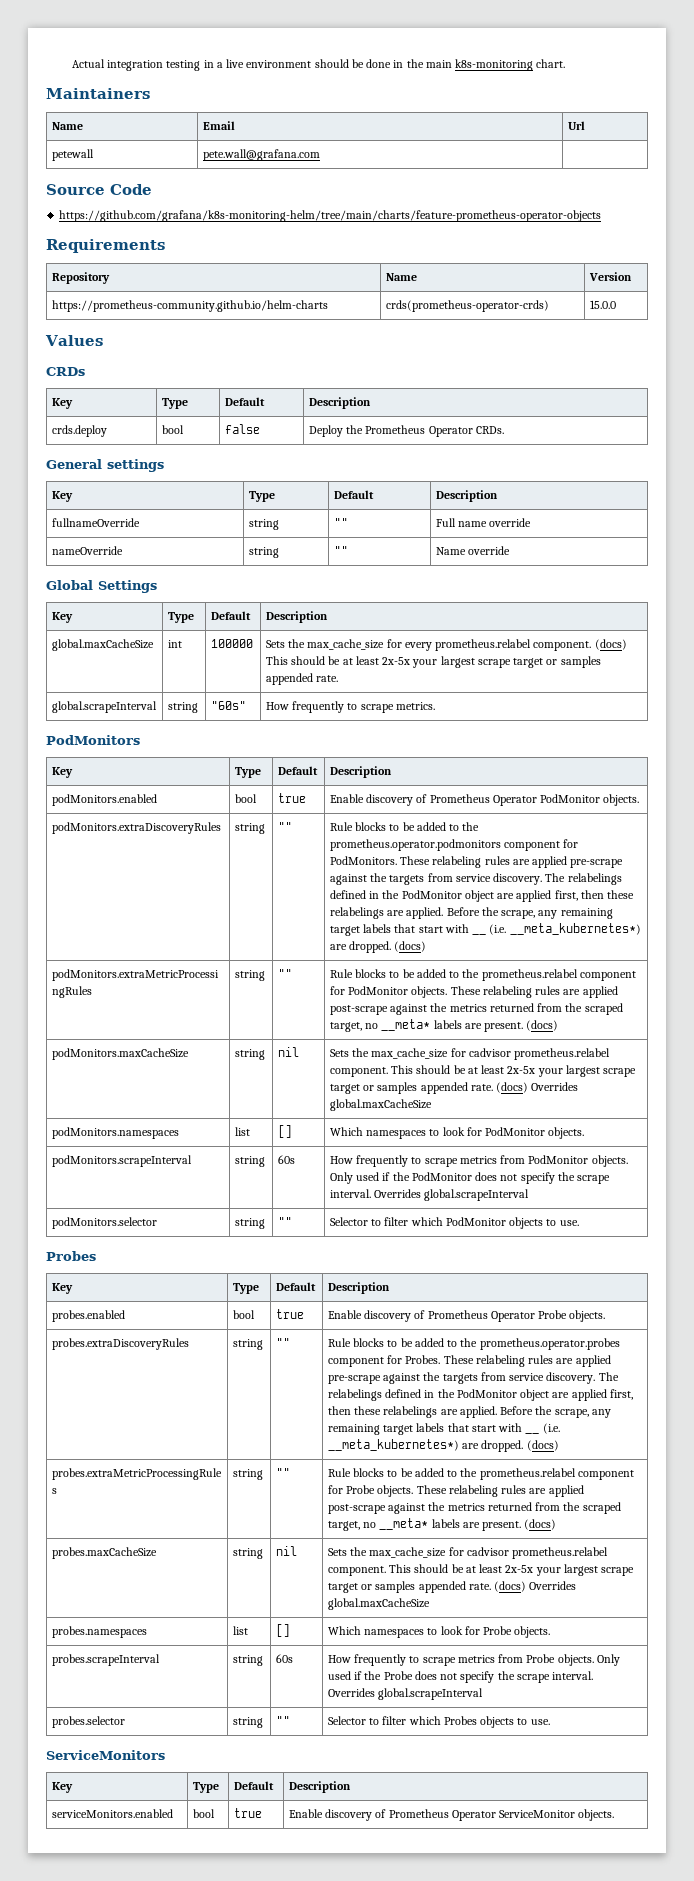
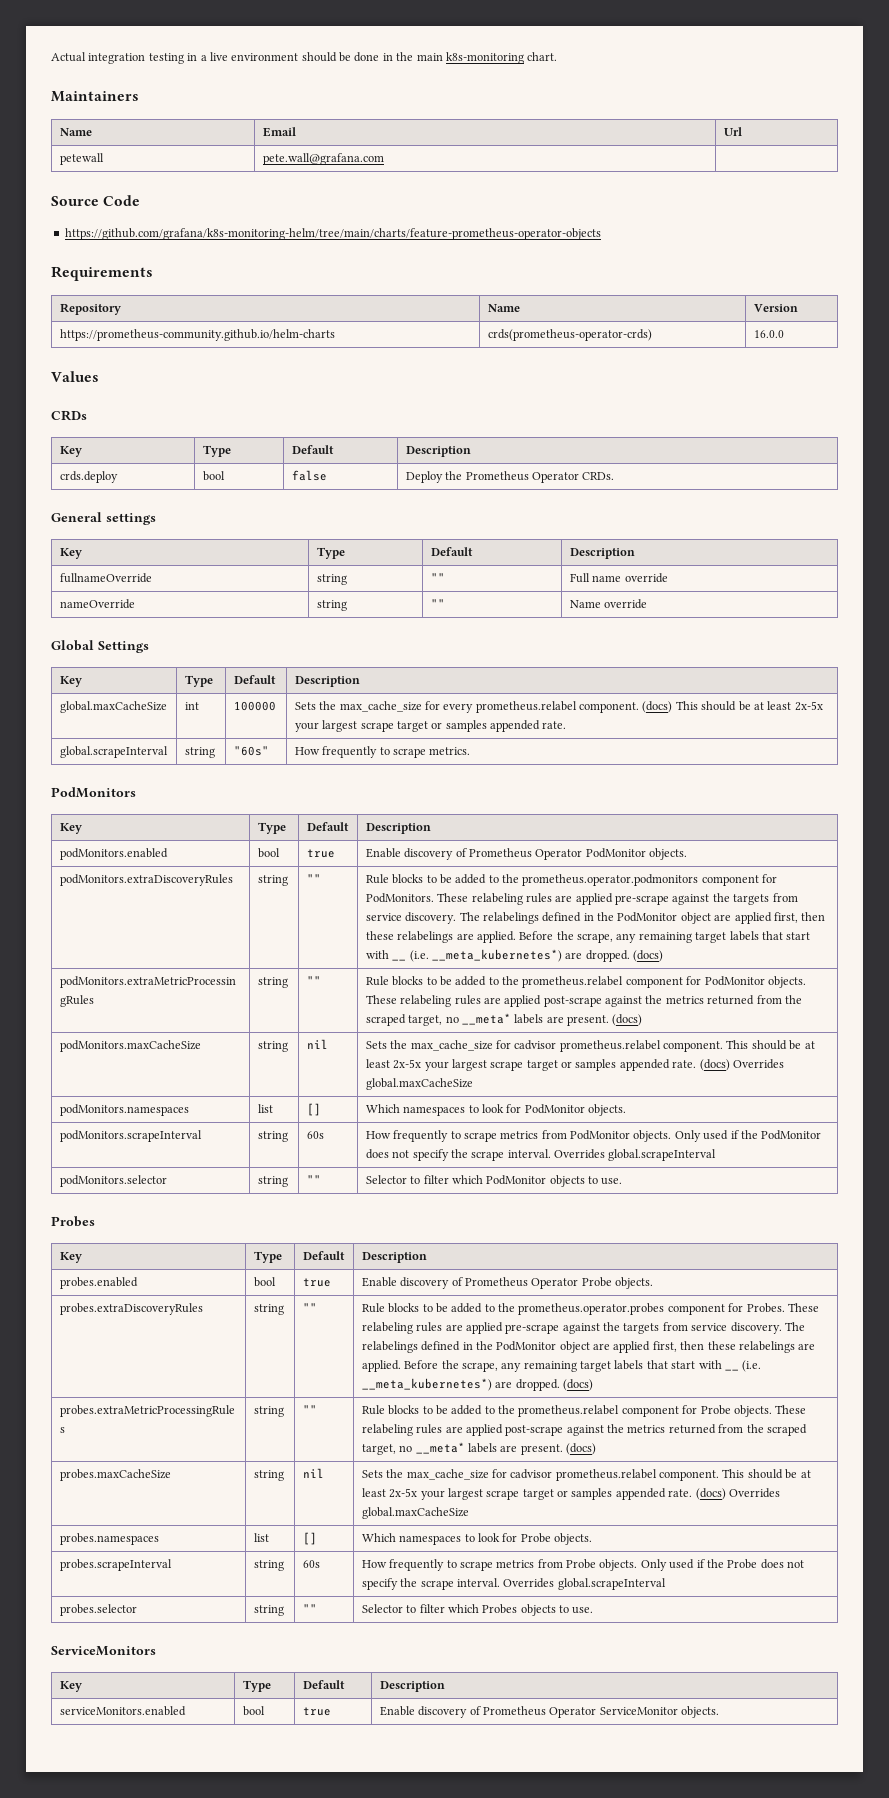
[589,300,616,309] 15.0.0 -> [753,330,784,338] 16.0.0

